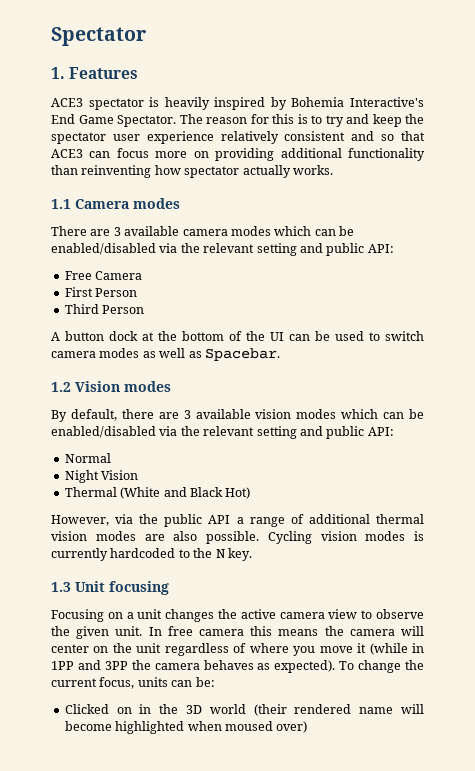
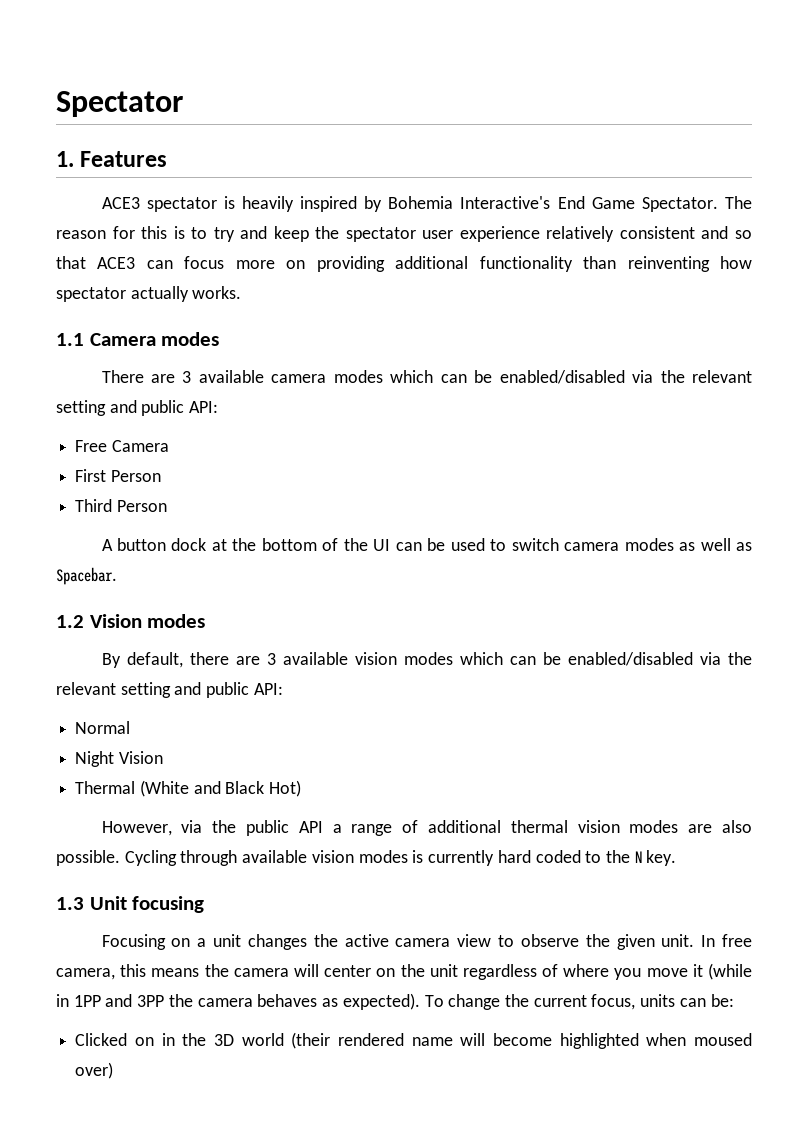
(312, 537) none -> [180,850,308,866] through available
[110,548,176,558] hardcoded -> [497,850,581,863] hard coded
[199,629,244,636] camera -> [56,968,115,980] camera,

